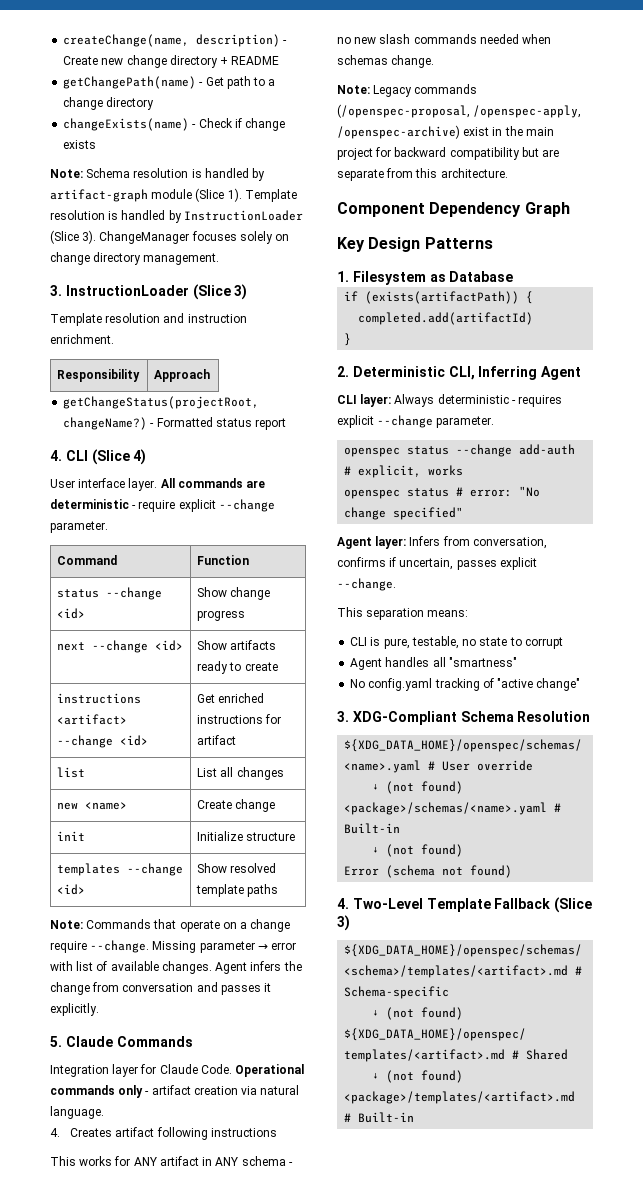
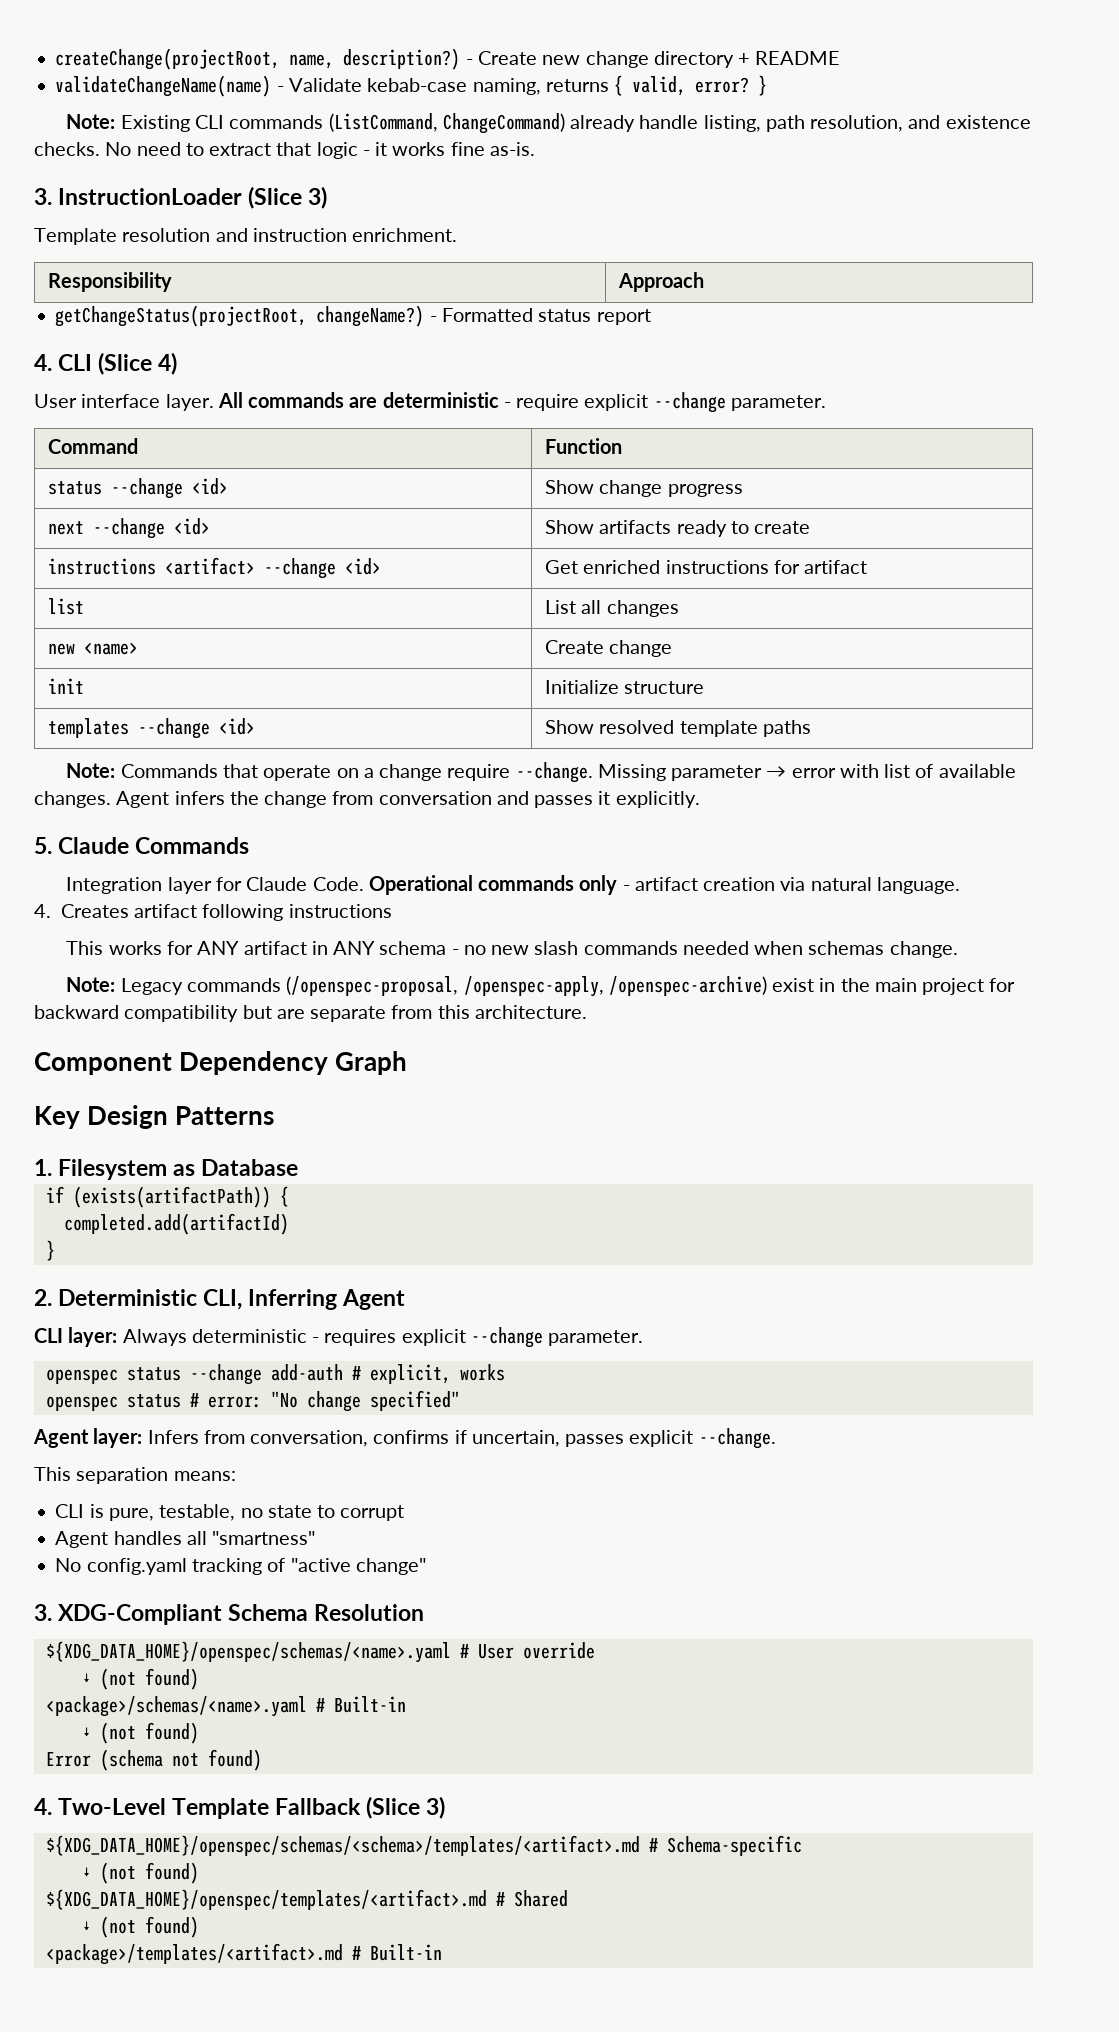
[63,34,281,47] createChange(name, description) -> [55,48,461,70] createChange(projectRoot, name, description?)
[63,76,276,89] [63,97,155,110] [63,118,286,131] [63,140,97,149] [50,168,266,181] [50,188,297,202] [50,210,303,223] [50,230,290,244] [50,252,220,265] getChangePath(name) - Get path to a change directory // changeExists(name) - Check if change exists // Note: Schema resolution is handled by artifact-graph module (Slice 1). Template resolution is handled by InstructionLoader (Slice 3). ChangeManager focuses solely on change directory management. -> [55,75,768,97] [66,113,1031,134] [34,142,535,159] validateChangeName(name) - Validate kebab-case naming, returns { valid, error? } // Note: Existing CLI commands (ListCommand, ChangeCommand) already handle listing, path resolution, and existence checks. No need to extract that logic - it works fine as-is.

